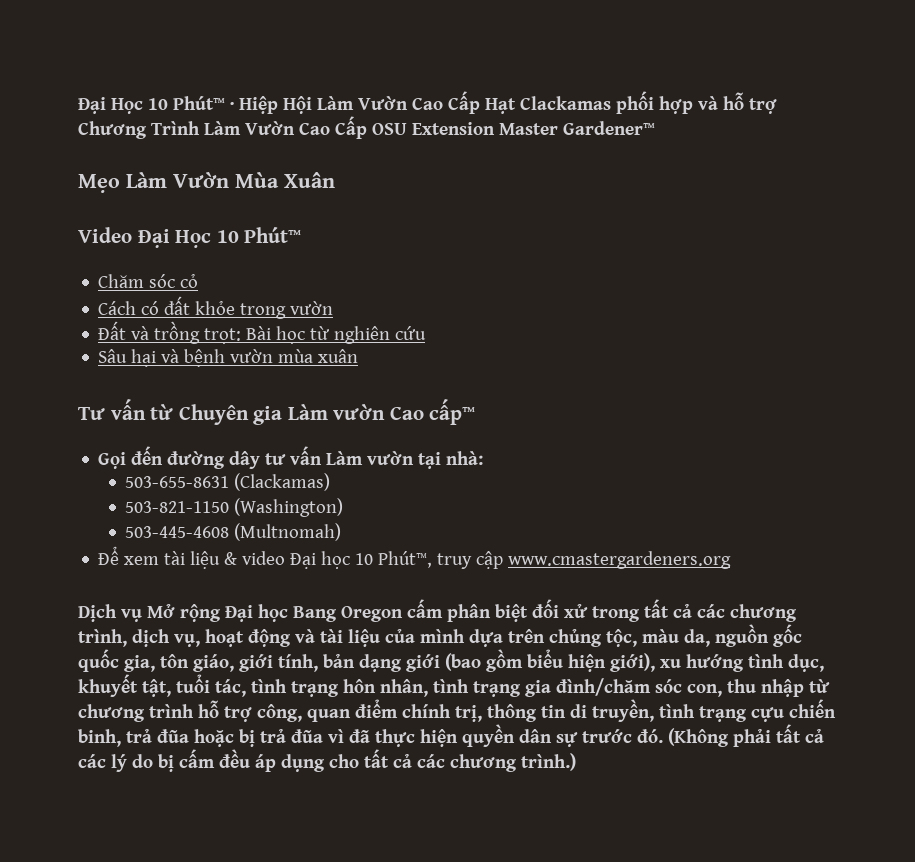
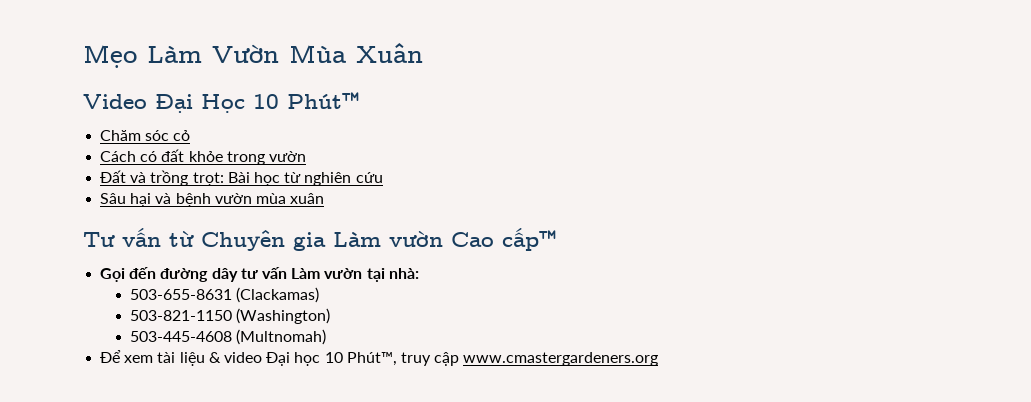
[78,91,777,114] [78,116,655,139] Đại Học 10 Phút™ · Hiệp Hội Làm Vườn Cao Cấp Hạt Clackamas phối hợp và hỗ trợ Chương Trình Làm Vườn Cao Cấp OSU Extension Master Gardener™ // -> (83, 56) none
[78,599,797,622] [78,624,802,647] [78,649,824,672] [78,674,830,697] [78,699,836,722] [78,724,824,747] [78,749,576,772] // Dịch vụ Mở rộng Đại học Bang Oregon cấm phân biệt đối xử trong tất cả các chương trình, dịch vụ, hoạt động và tài liệu của mình dựa trên chủng tộc, màu da, nguồn gốc quốc gia, tôn giáo, giới tính, bản dạng giới (bao gồm biểu hiện giới), xu hướng tình dục, khuyết tật, tuổi tác, tình trạng hôn nhân, tình trạng gia đình/chăm sóc con, thu nhập từ chương trình hỗ trợ công, quan điểm chính trị, thông tin di truyền, tình trạng cựu chiến binh, trả đũa hoặc bị trả đũa vì đã thực hiện quyền dân sự trước đó. (Không phải tất cả các lý do bị cấm đều áp dụng cho tất cả các chương trình.) -> (659, 359) none

